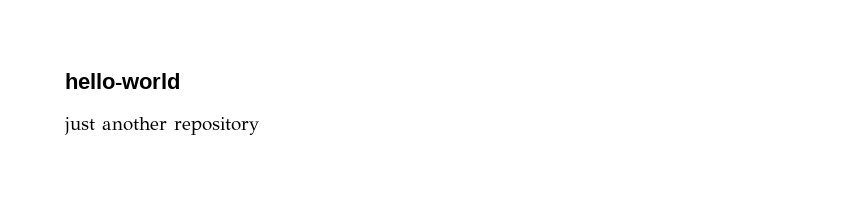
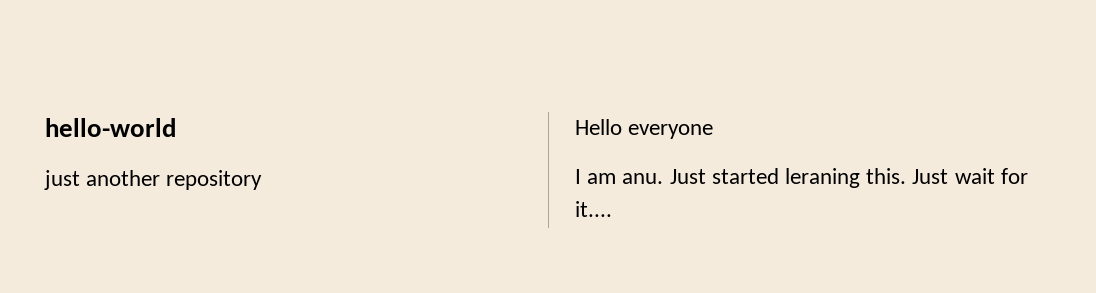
(259, 126) none -> [575,119,714,139] [575,168,1028,188] [575,201,612,217] // Hello everyone // I am anu. Just started leraning this. Just wait for it....

